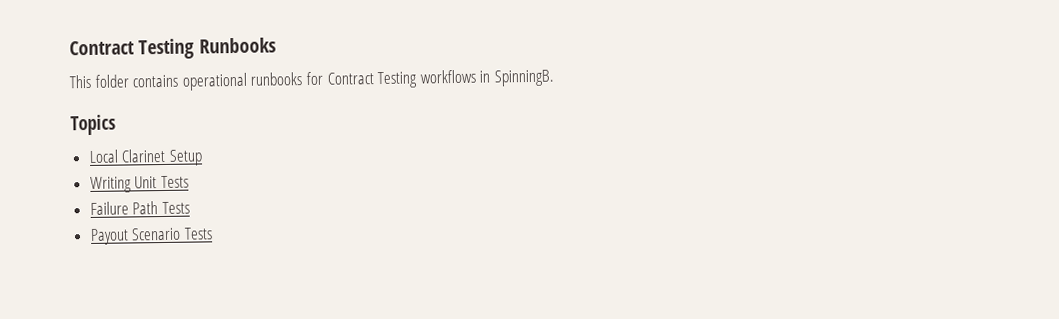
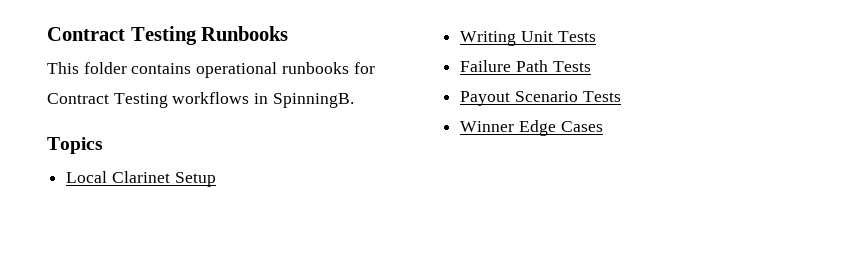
(213, 233) none -> [460,120,603,136] // Winner Edge Cases

